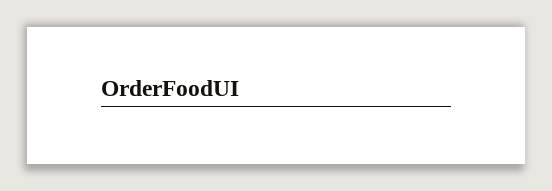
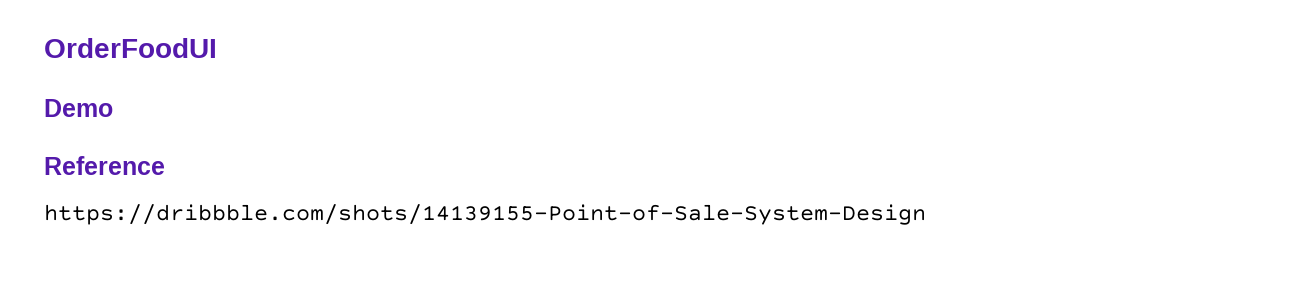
(239, 88) none -> [44,99,113,117] [44,156,165,175] [44,204,926,225] // Demo // Reference // https://dribbble.com/shots/14139155-Point-of-Sale-System-Design

